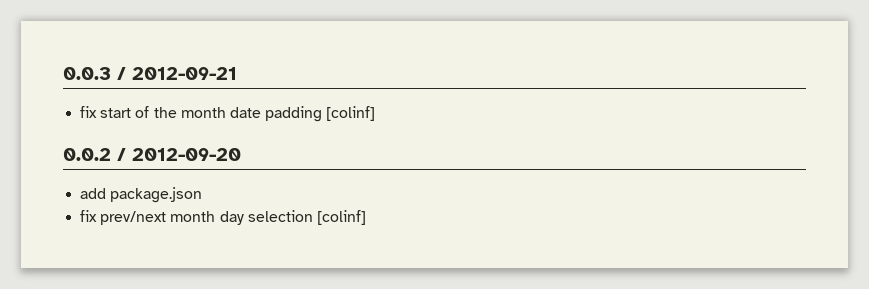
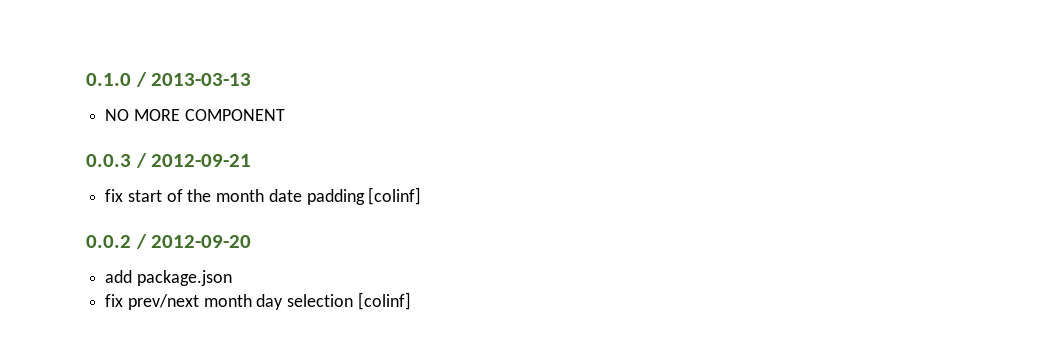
(63, 73) none -> [86,72,252,87] [105,109,285,121] 0.1.0 / 2013-03-13 // NO MORE COMPONENT //

